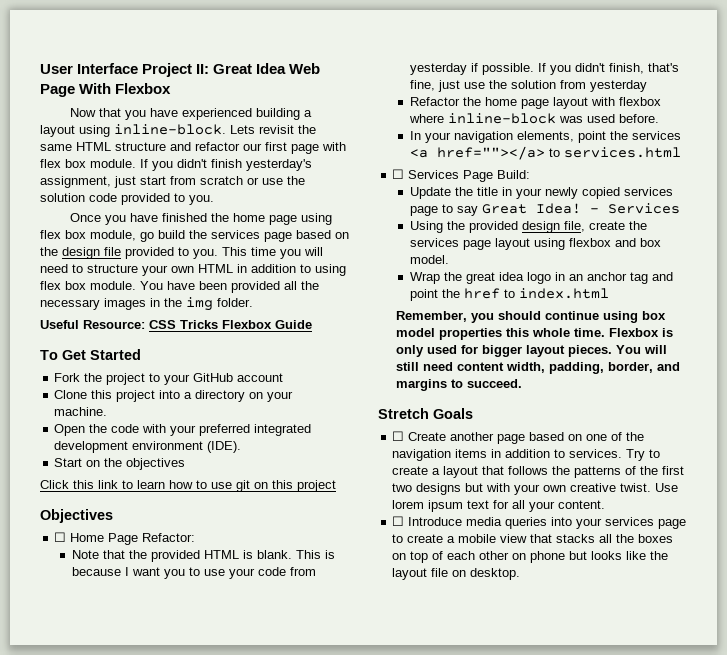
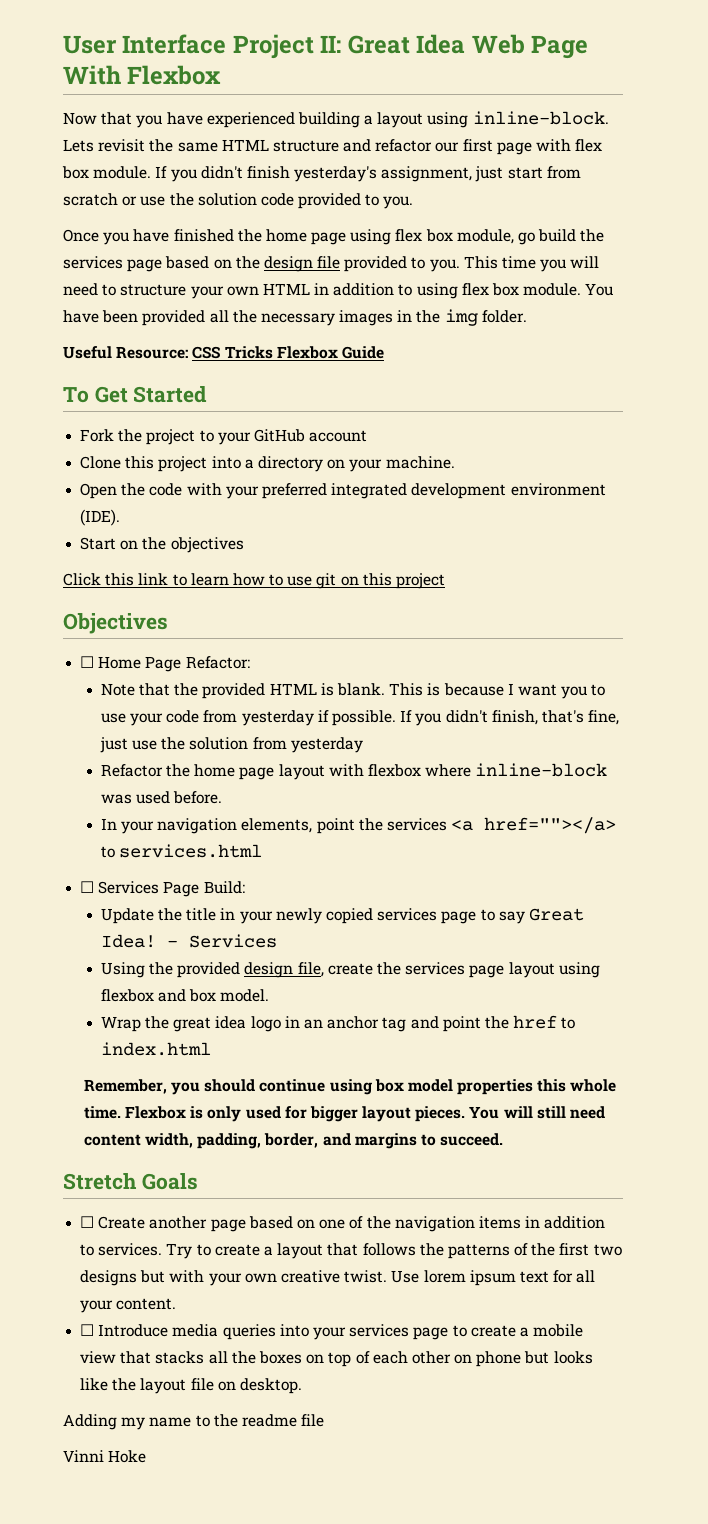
(521, 574) none -> [63,1414,325,1430] [63,1450,147,1463] // Adding my name to the readme file // Vinni Hoke

